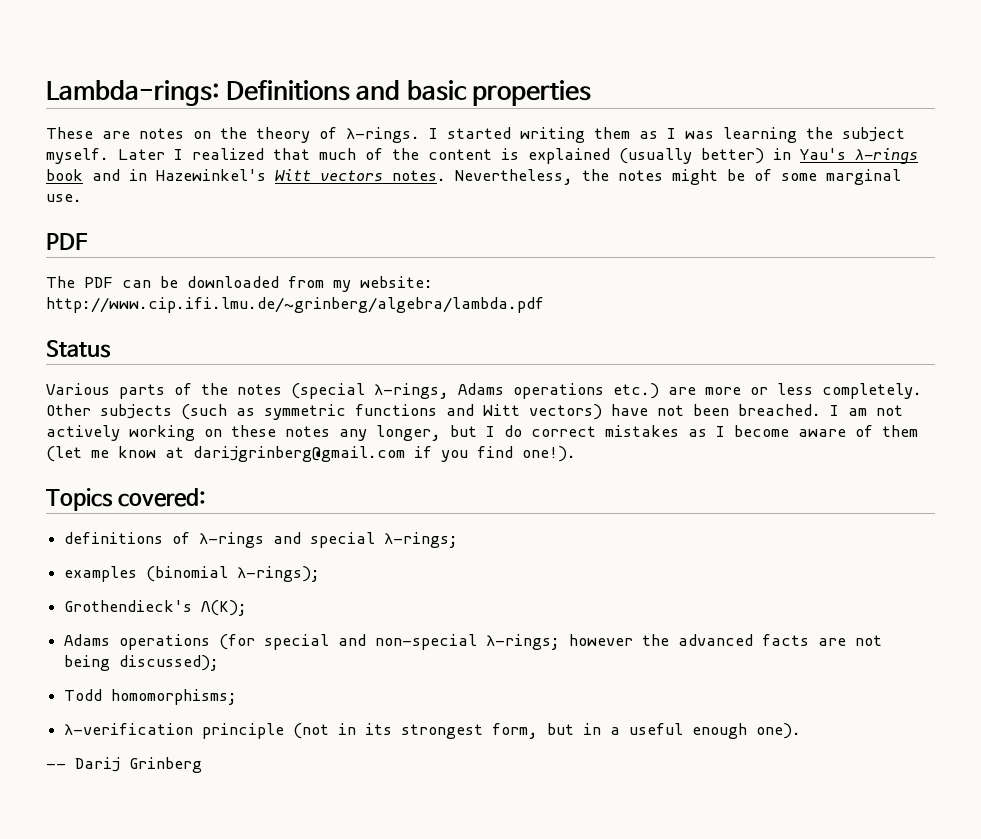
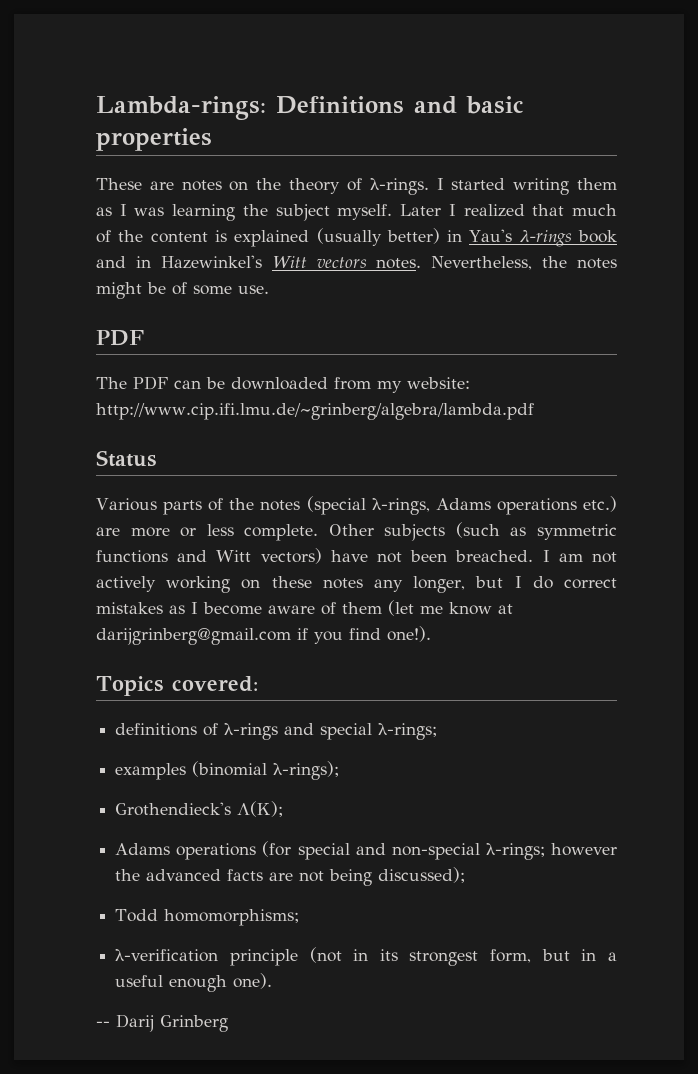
[826,169,901,185] marginal -> (232, 290) none
[822,383,922,399] completely. -> [244,524,319,541] complete.

